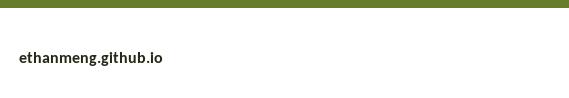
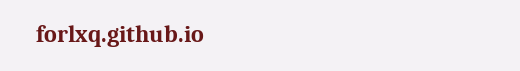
[19,52,163,66] ethanmeng.github.io -> [36,25,204,47] forlxq.github.io

